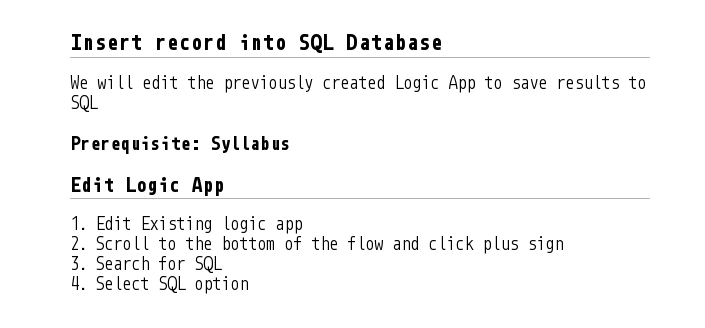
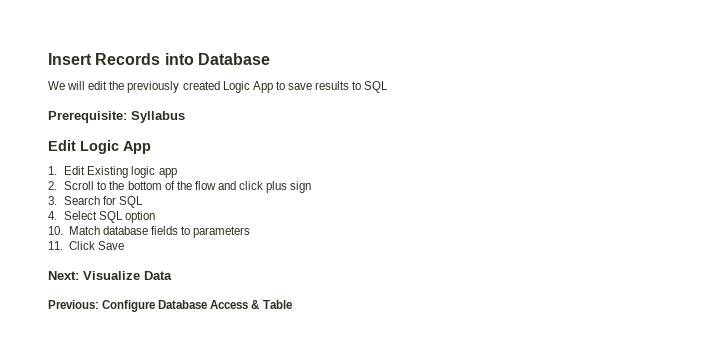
[154,34,334,53] record into SQL -> [95,53,194,65] Records into
(248, 285) none -> [48,226,251,238] [48,241,124,250] [48,271,172,280] [48,300,292,312] // 10. Match database fields to parameters // 11. Click Save // Next: Visualize Data // Previous: Configure Database Access & Table

